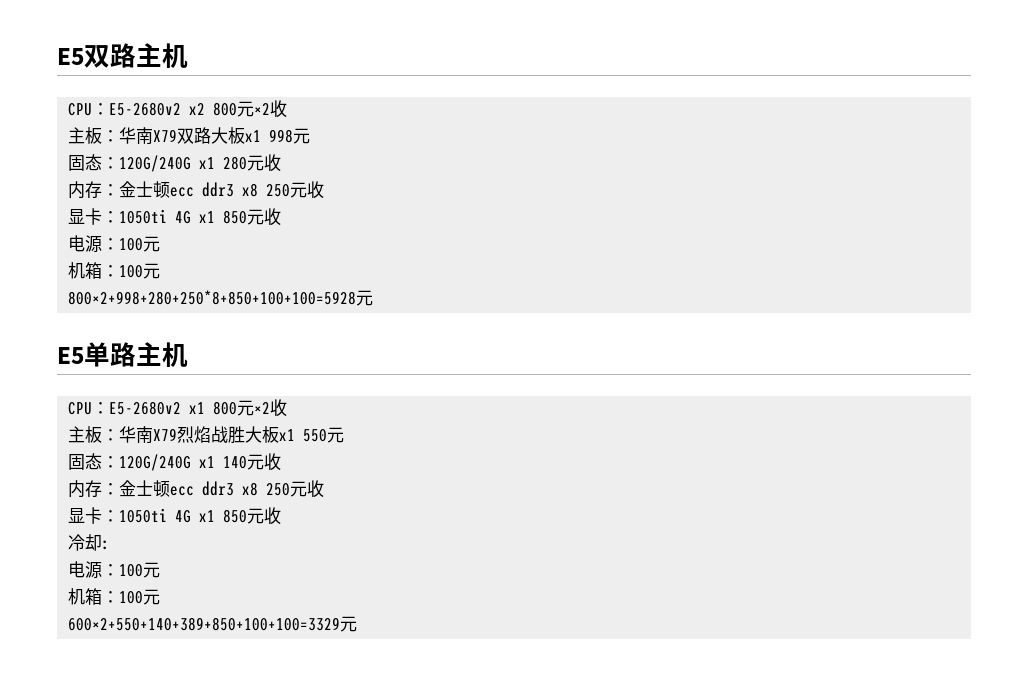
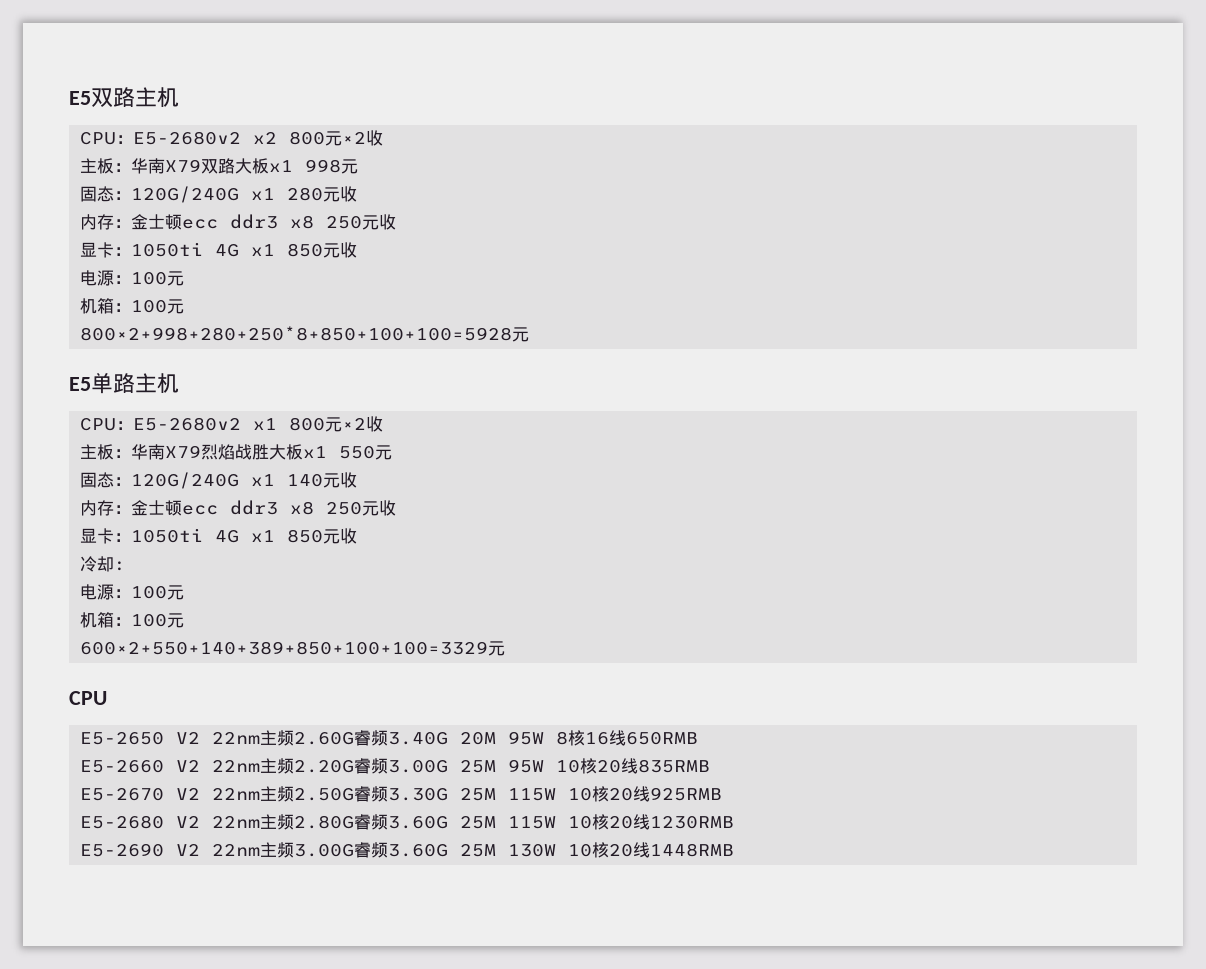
(357, 624) none -> [69,691,107,705] [80,730,699,746] [80,758,711,774] [80,786,723,802] [80,814,735,830] [80,842,735,858] // CPU // E5-2650 V2 22nm主频2.60G睿频3.40G 20M 95W 8核16线650RMB // E5-2660 V2 22nm主频2.20G睿频3.00G 25M 95W 10核20线835RMB // E5-2670 V2 22nm主频2.50G睿频3.30G 25M 115W 10核20线925RMB // E5-2680 V2 22nm主频2.80G睿频3.60G 25M 115W 10核20线1230RMB // E5-2690 V2 22nm主频3.00G睿频3.60G 25M 130W 10核20线1448RMB

